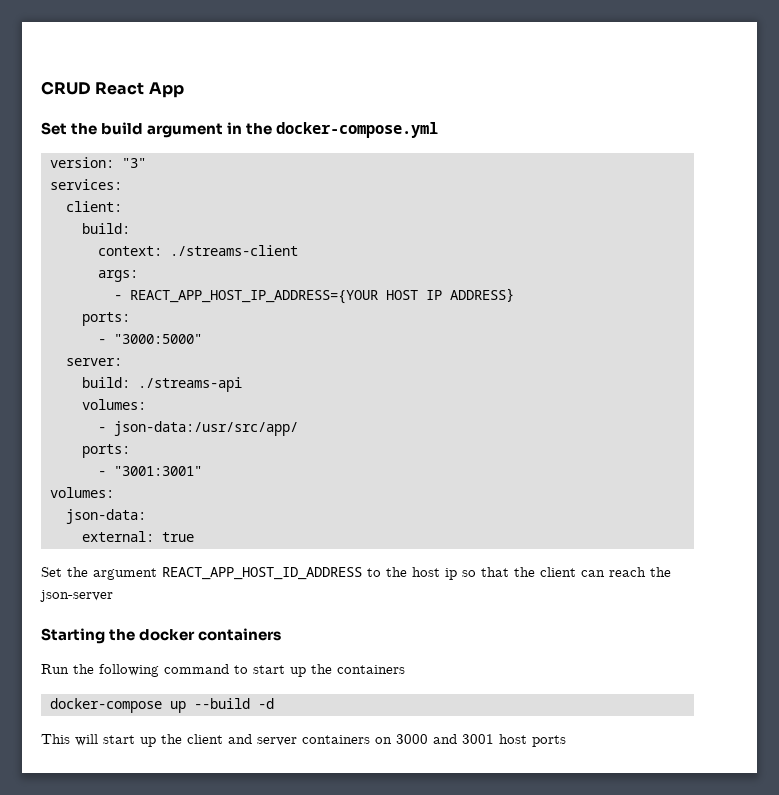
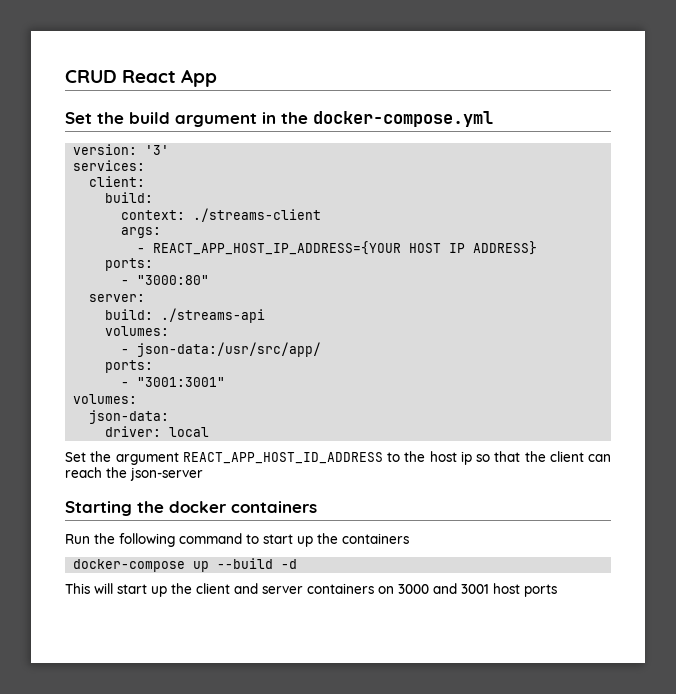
[121,158,146,168] "3" -> [145,145,170,155] '3'
[113,334,202,344] "3000:5000" -> [137,275,210,285] "3000:80"
[81,531,194,542] external: true -> [105,426,210,437] driver: local

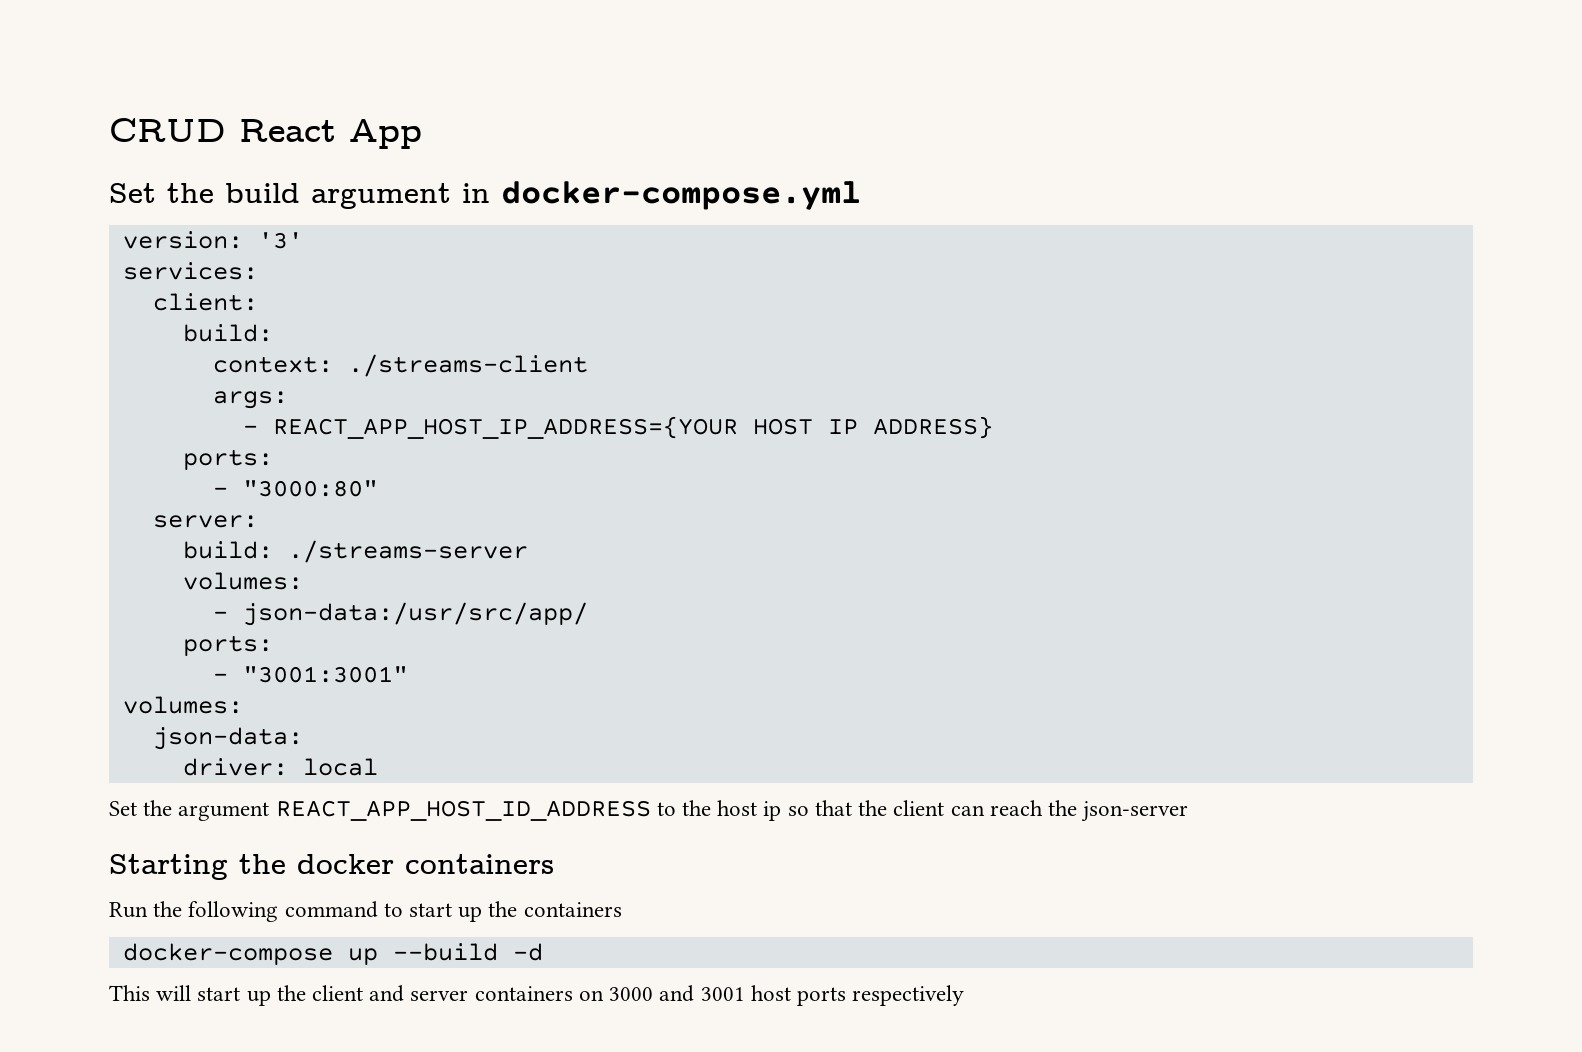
[281,112,308,124] the -> (490, 193) none
[161,308,266,323] ./streams-api -> [287,540,528,563] ./streams-server
(557, 590) none -> [852,985,965,1006] respectively

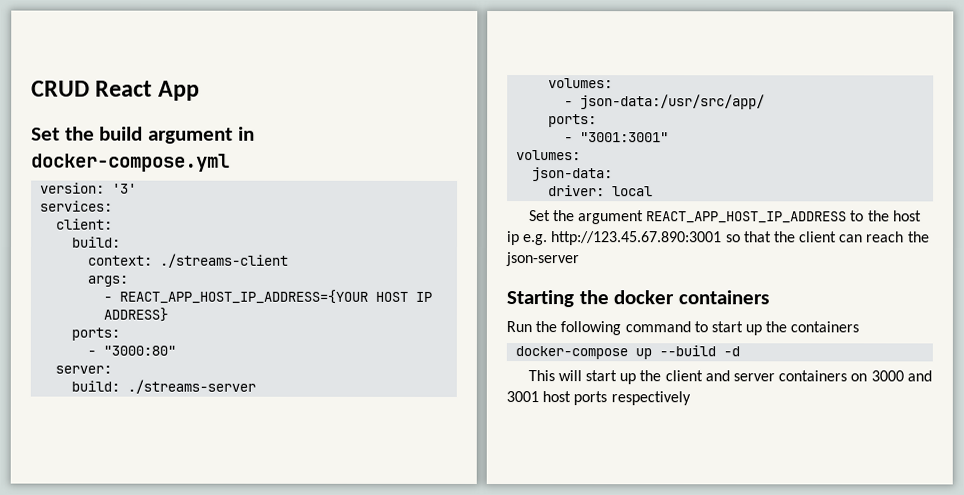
[275,800,651,821] REACT_APP_HOST_ID_ADDRESS -> [646,211,848,224] REACT_APP_HOST_IP_ADDRESS
(782, 811) none -> [523,231,723,246] e.g. http://123.45.67.890:3001

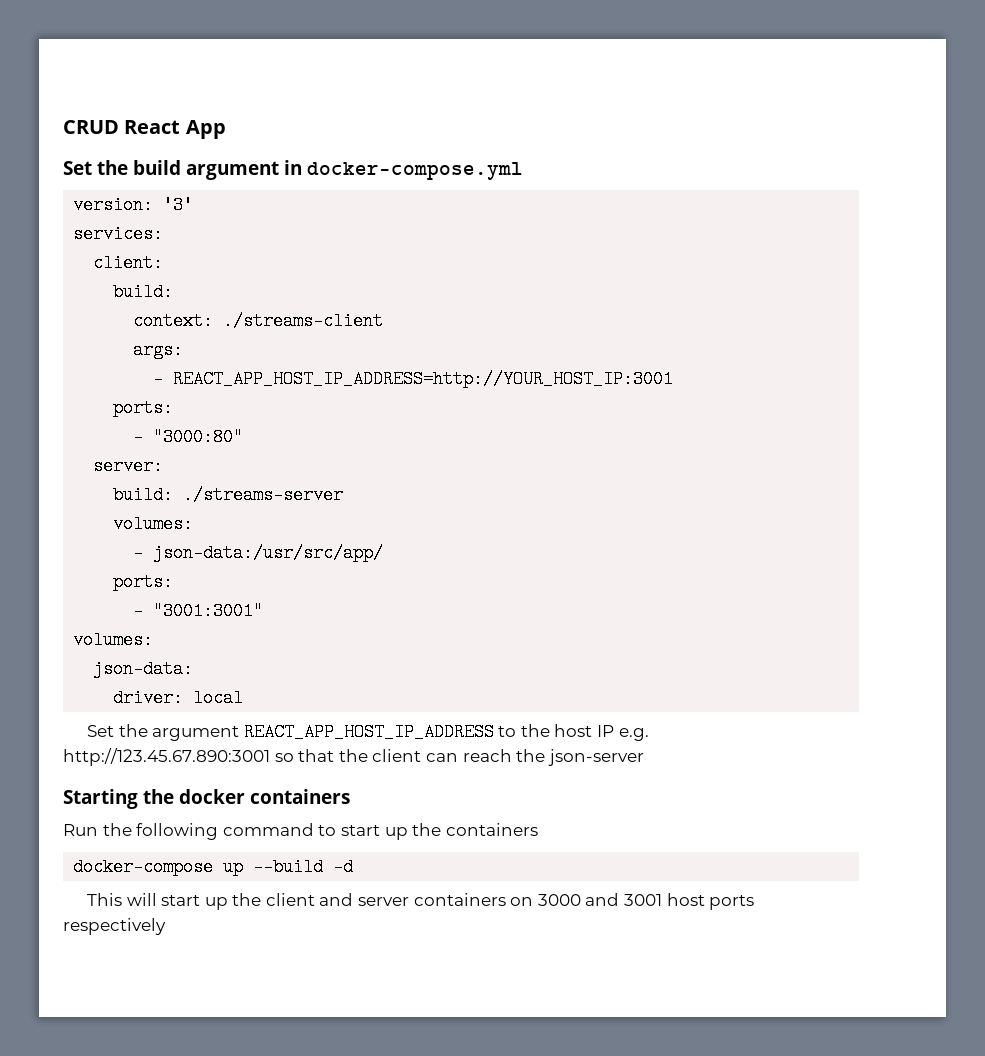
[119,289,433,304] [103,307,169,322] REACT_APP_HOST_IP_ADDRESS={YOUR HOST IP ADDRESS} -> [173,370,674,388] REACT_APP_HOST_IP_ADDRESS=http://YOUR_HOST_IP:3001
[507,231,520,246] ip -> [597,725,615,737] IP

